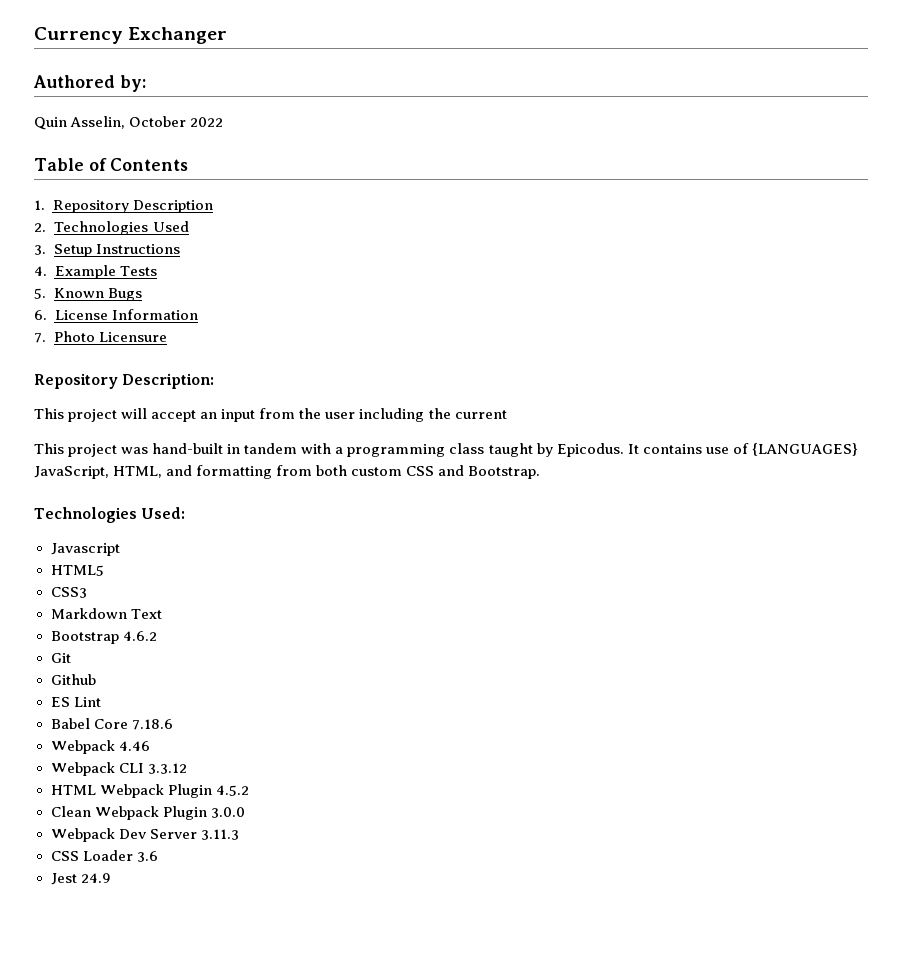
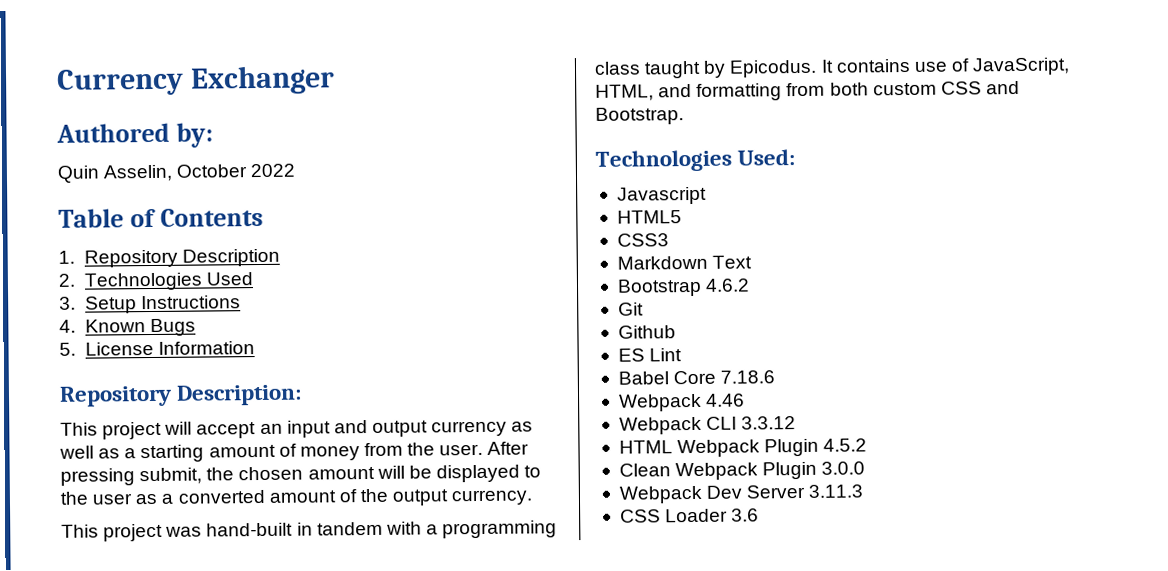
[54,265,157,279] [34,288,46,299] Example Tests // 5. -> (76, 326) none
[34,310,47,320] 6. -> [59,342,76,356] 5.
[34,331,167,343] // 7. Photo Licensure -> (256, 348) none
[259,408,507,422] from the user including the current -> [333,420,534,437] [59,441,530,463] [60,464,542,486] [60,488,534,506] and output currency as well as a starting amount of money from the user. After pressing submit, the chosen amount will be displayed to the user as a converted amount of the output currency.
[751,443,858,456] {LANGUAGES} -> (970, 65) none
[50,873,111,885] // Jest 24.9 -> (760, 515) none

